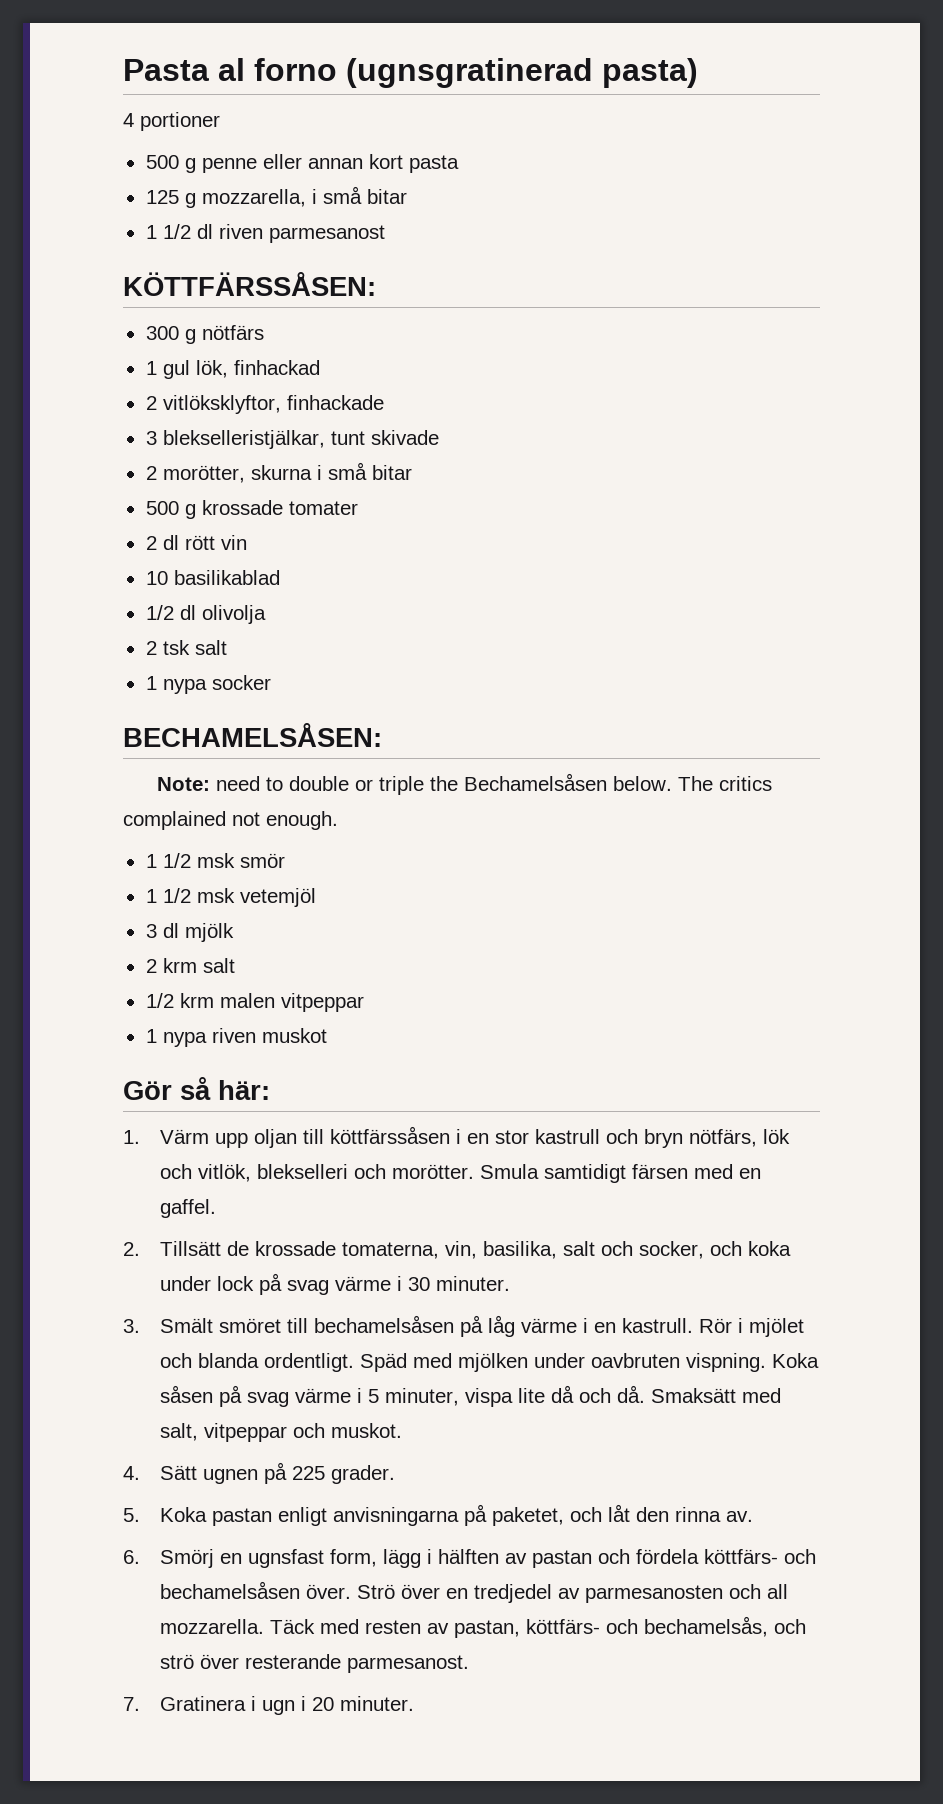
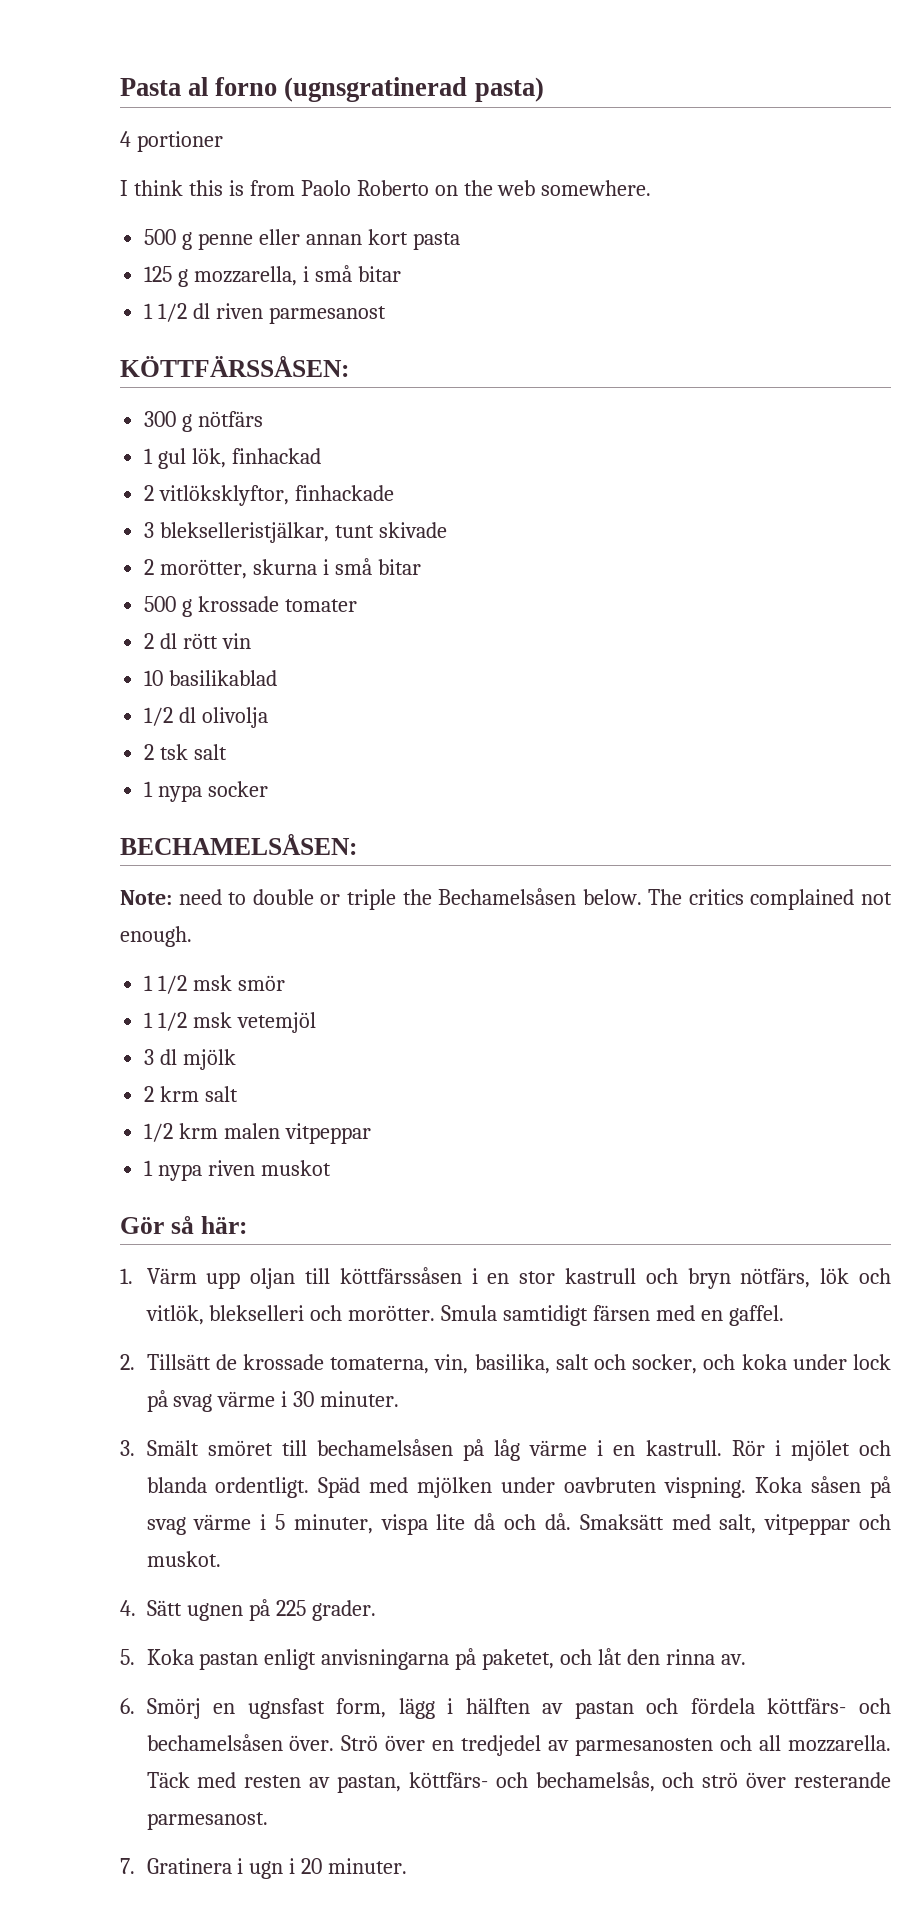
(220, 121) none -> [120,180,652,196] // I think this is from Paolo Roberto on the web somewhere.

